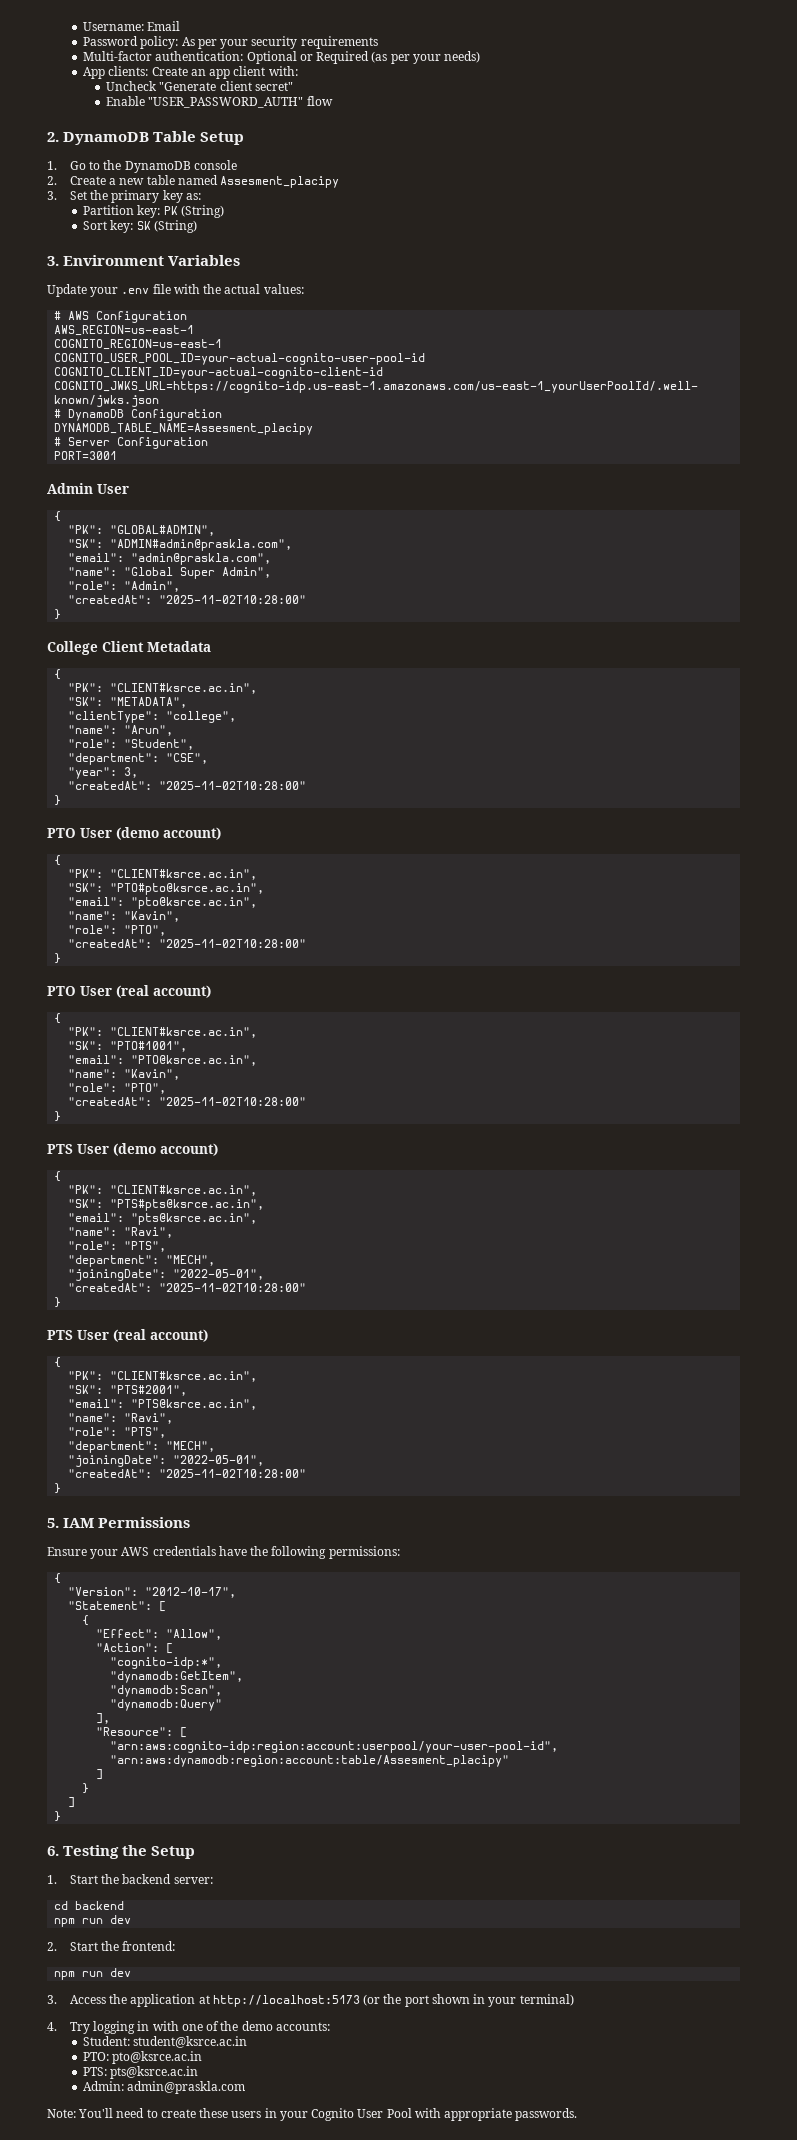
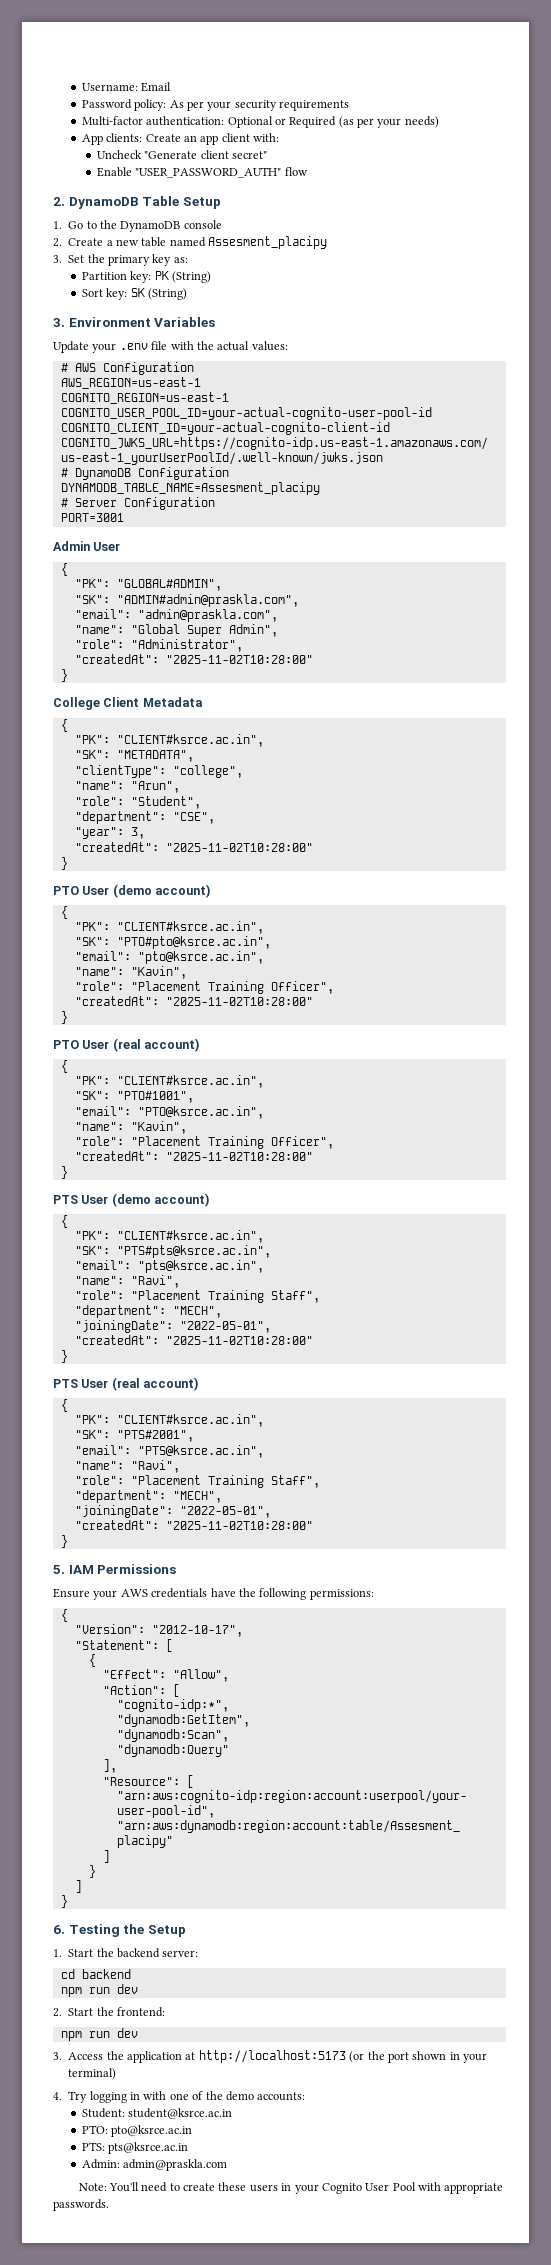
[124,581,181,592] "Admin", -> [130,639,243,652] "Administrator",
[124,925,167,936] "PTO", -> [130,981,334,994] "Placement Training Officer",
[124,1083,167,1094] "PTO", -> [130,1136,334,1149] "Placement Training Officer",
[124,1241,167,1252] "PTS", -> [130,1290,320,1303] "Placement Training Staff",
[124,1427,167,1438] "PTS", -> [130,1475,320,1488] "Placement Training Staff",

